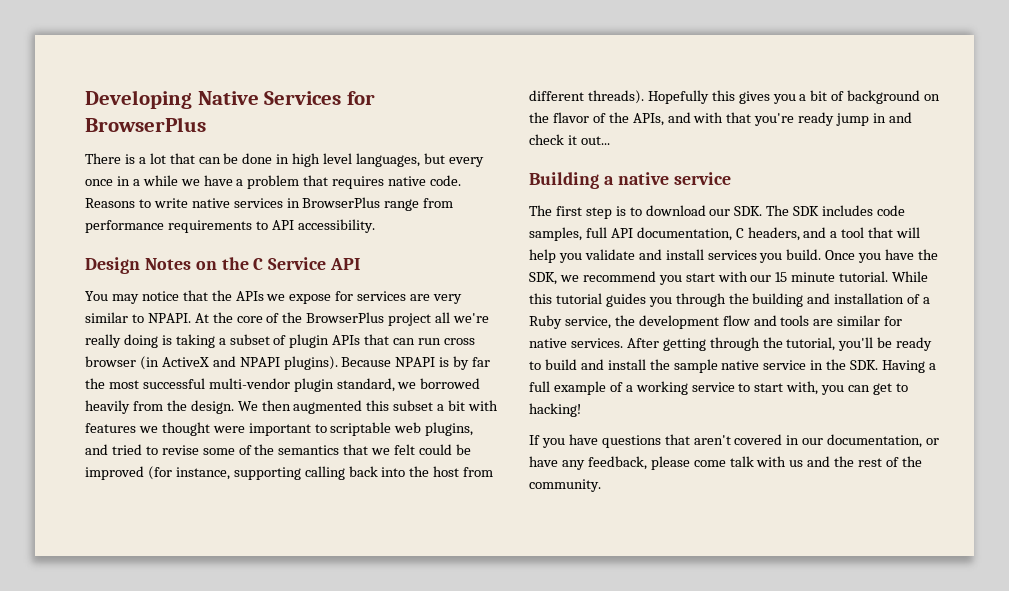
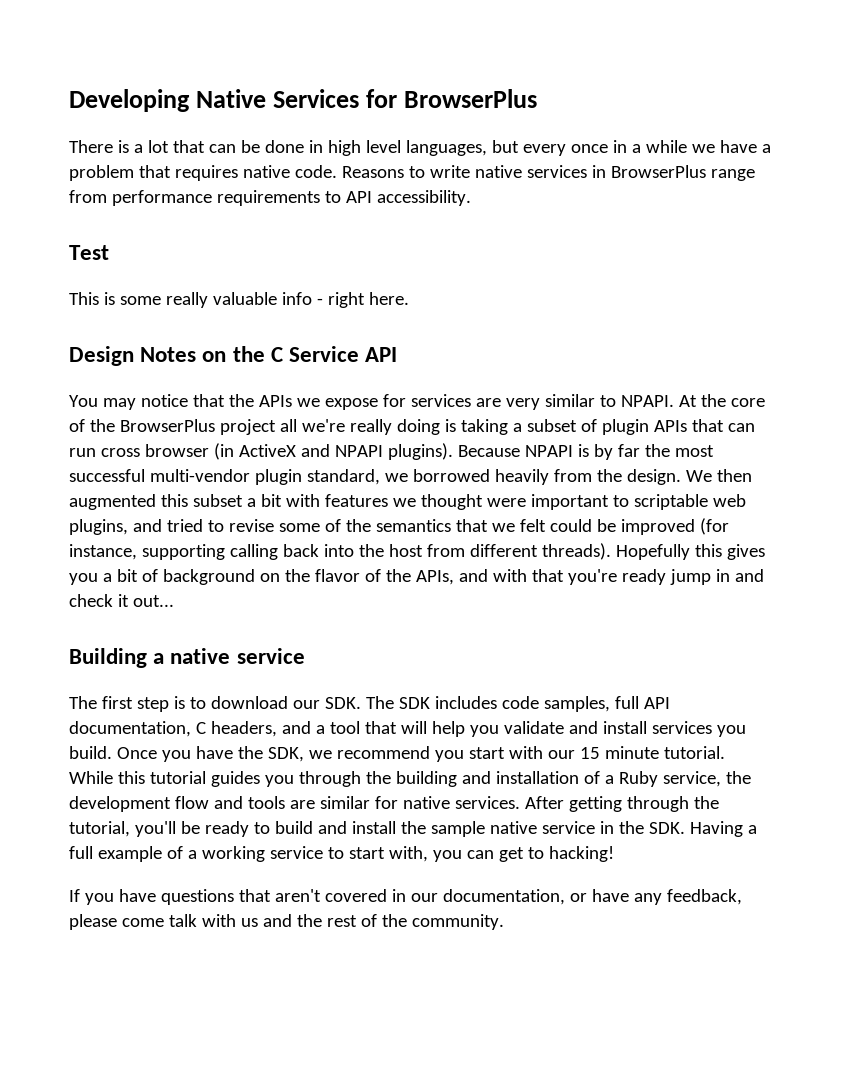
(375, 226) none -> [69,245,109,260] [69,292,409,308] // Test // This is some really valuable info - right here.

